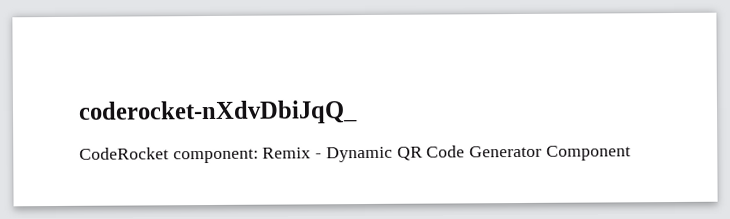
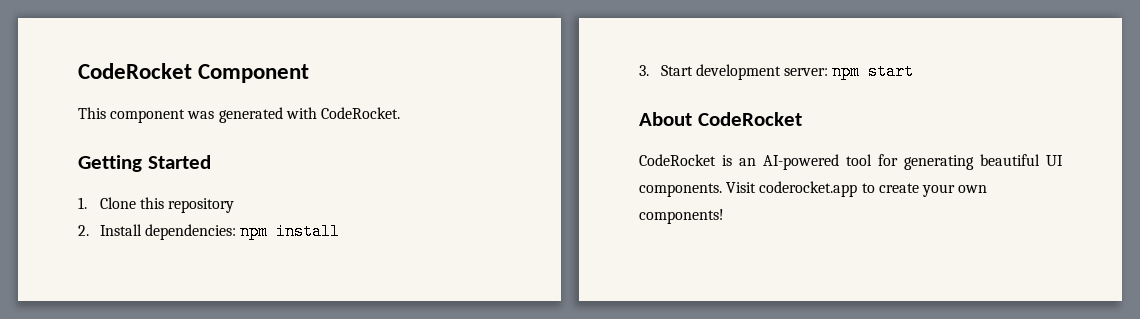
[78,100,358,125] [79,145,631,164] coderocket-nXdvDbiJqQ_ // CodeRocket component: Remix - Dynamic QR Code Generator Component -> [78,63,310,83] [78,107,400,123] [78,155,211,172] [78,197,235,213] [78,223,341,240] [639,63,915,80] [639,112,802,126] [639,154,1063,170] [639,181,988,197] [639,209,724,224] CodeRocket Component // This component was generated with CodeRocket. // Getting Started // 1. Clone this repository // 2. Install dependencies: npm install // 3. Start development server: npm start // About CodeRocket // CodeRocket is an AI-powered tool for generating beautiful UI components. Visit coderocket.app to create your own components!

